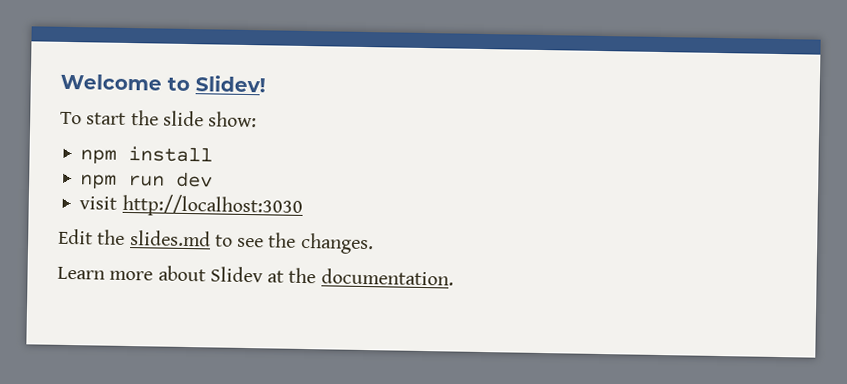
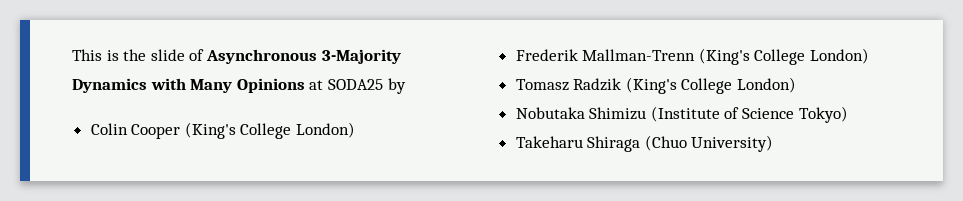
[60,73,266,93] [60,110,258,128] [80,146,214,164] [80,171,214,189] [79,193,303,218] [58,228,374,255] [57,265,454,286] Welcome to Slidev! // To start the slide show: // npm install // npm run dev // visit http://localhost:3030 // Edit the slides.md to see the changes. // Learn more about Slidev at the documentation. -> [72,49,401,64] [72,78,406,94] [90,122,356,139] [515,48,870,65] [515,77,797,94] [515,106,848,123] [515,135,774,152] This is the slide of Asynchronous 3-Majority Dynamics with Many Opinions at SODA25 by // Colin Cooper (King's College London) // Frederik Mallman-Trenn (King's College London) // Tomasz Radzik (King's College London) // Nobutaka Shimizu (Institute of Science Tokyo) // Takeharu Shiraga (Chuo University)

